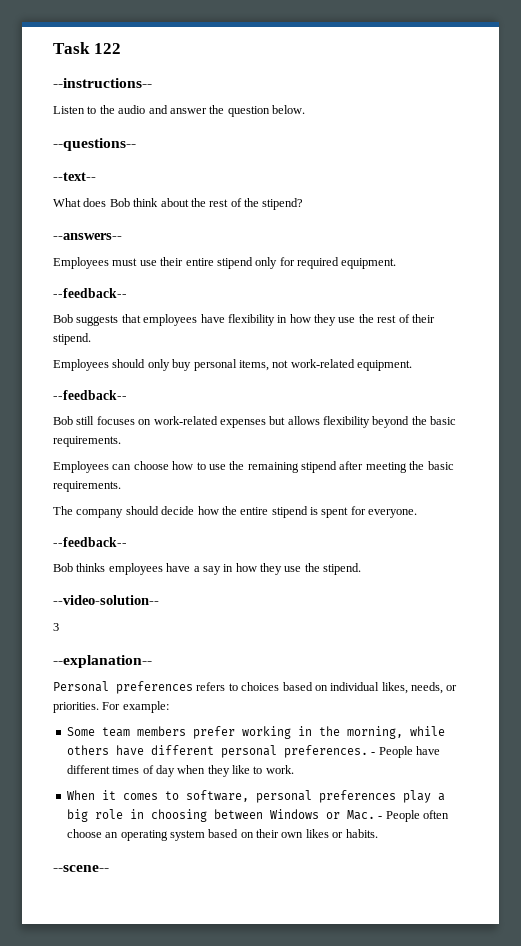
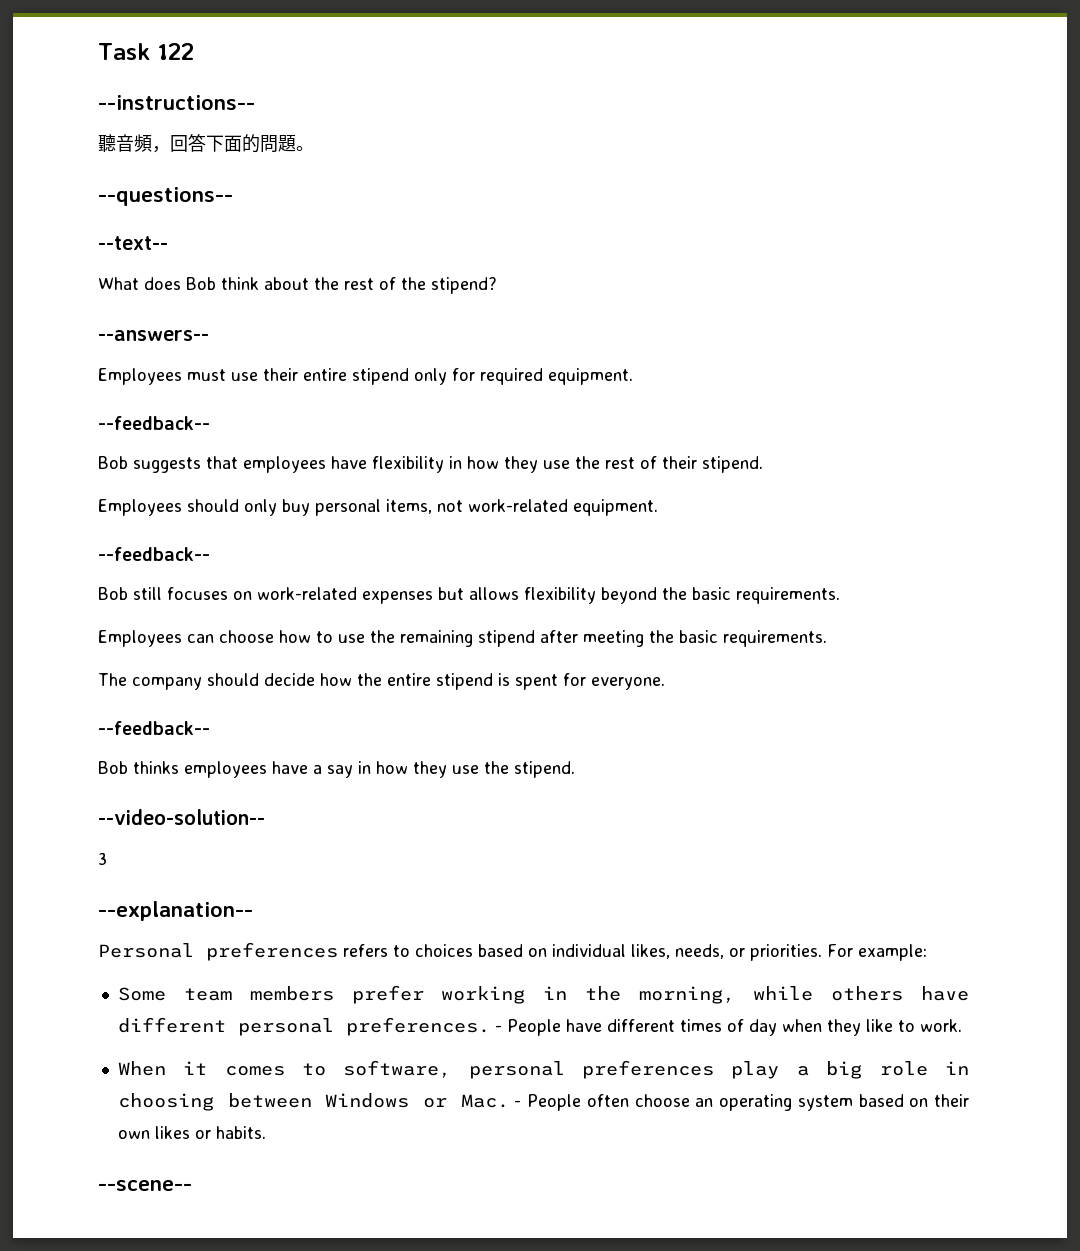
[53,105,305,117] Listen to the audio and answer the question below. -> [98,134,314,153] 聽音頻，回答下面的問題。

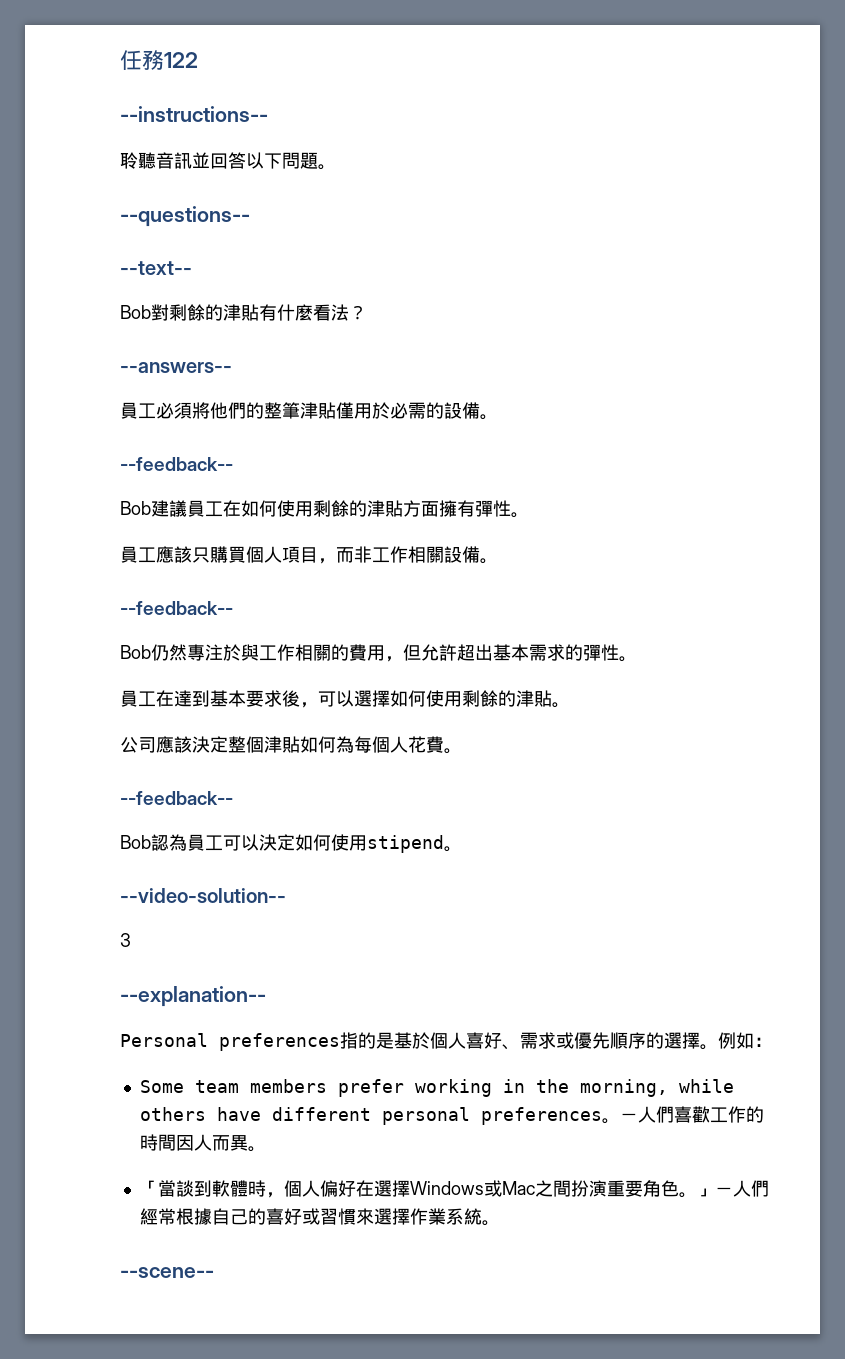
[98,43,150,60] Task -> [120,50,164,70] 任務
[98,134,260,153] 聽音頻，回答下面的 -> [120,152,282,169] 聆聽音訊並回答以下
[98,277,497,294] [98,330,209,341] [98,368,633,385] [98,416,210,430] [98,456,763,473] [98,499,658,516] [98,547,210,561] [98,587,840,604] [98,630,827,647] [98,673,665,690] [98,721,210,735] [98,761,575,778] What does Bob think about the rest of the stipend? // --answers-- // Employees must use their entire stipend only for required equipment. // --feedback-- // Bob suggests that employees have flexibility in how they use the rest of their stipend. // Employees should only buy personal items, not work-related equipment. // --feedback-- // Bob still focuses on work-related expenses but allows flexibility beyond the basic requirements. // Employees can choose how to use the remaining stipend after meeting the basic requirements. // The company should decide how the entire stipend is spent for everyone. // --feedback-- // Bob thinks employees have a say in how they use the stipend. -> [120,304,367,321] [120,362,232,373] [120,402,498,420] [120,457,233,471] [120,500,529,518] [120,546,498,564] [120,601,233,615] [120,644,637,662] [120,690,570,708] [120,736,462,754] [120,791,233,805] [120,834,462,853] Bob對剩餘的津貼有什麼看法？ // --answers-- // 員工必須將他們的整筆津貼僅用於必需的設備。 // --feedback-- // Bob建議員工在如何使用剩餘的津貼方面擁有彈性。 // 員工應該只購買個人項目，而非工作相關設備。 // --feedback-- // Bob仍然專注於與工作相關的費用，但允許超出基本需求的彈性。 // 員工在達到基本要求後，可以選擇如何使用剩餘的津貼。 // 公司應該決定整個津貼如何為每個人花費。 // --feedback-- // Bob認為員工可以決定如何使用stipend。
[343,944,927,961] refers to choices based on individual likes, needs, or priorities. For example: -> [340,1032,772,1050] 指的是基於個人喜好、需求或優先順序的選擇。例如：
[345,1017,962,1036] [117,1060,969,1079] [117,1093,969,1111] [117,1126,266,1139] preferences. - People have different times of day when they like to work. // When it comes to software, personal preferences play a big role in choosing between Windows or Mac. - People often choose an operating system based on their own likes or habits. -> [480,1106,764,1125] [139,1134,266,1152] [139,1180,769,1198] [139,1208,500,1226] preferences。－人們喜歡工作的時間因人而異。 // 「當談到軟體時，個人偏好在選擇Windows或Mac之間扮演重要角色。」－人們經常根據自己的喜好或習慣來選擇作業系統。

